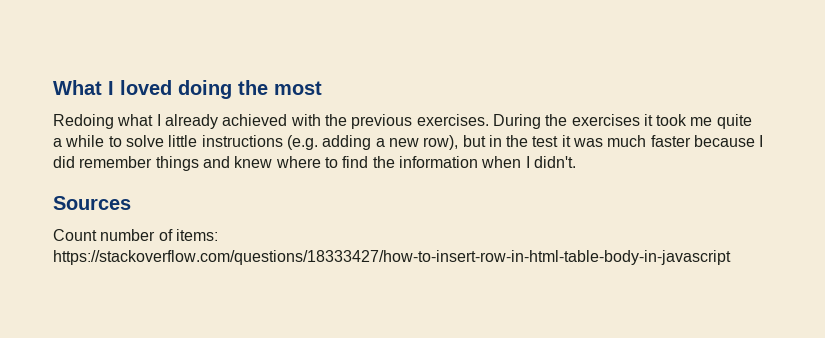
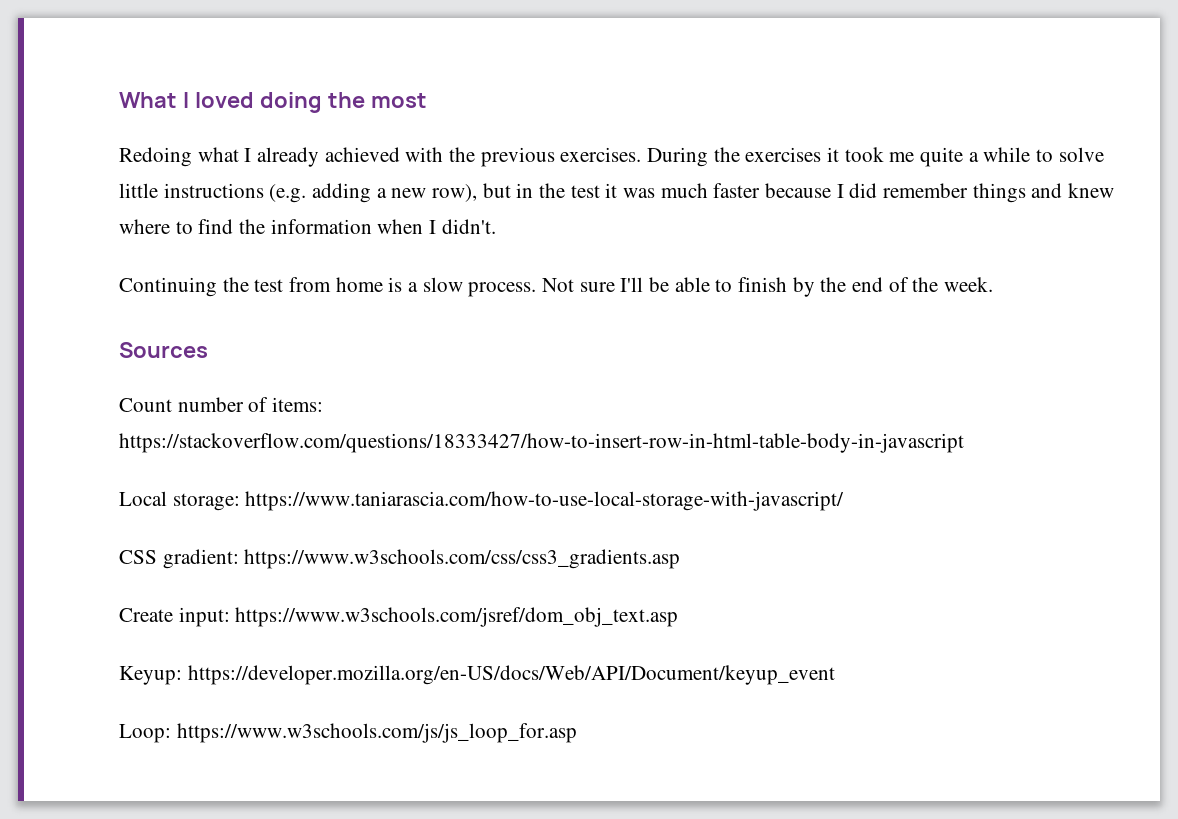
(576, 162) none -> [119,277,994,297] // Continuing the test from home is a slow process. Not sure I'll be able to finish by the end of the week.
(731, 257) none -> [119,491,845,511] [119,549,681,569] [119,607,679,627] [119,665,835,685] [119,723,577,743] // Local storage: https://www.taniarascia.com/how-to-use-local-storage-with-javascript/ // CSS gradient: https://www.w3schools.com/css/css3_gradients.asp // Create input: https://www.w3schools.com/jsref/dom_obj_text.asp // Keyup: https://developer.mozilla.org/en-US/docs/Web/API/Document/keyup_event // Loop: https://www.w3schools.com/js/js_loop_for.asp

